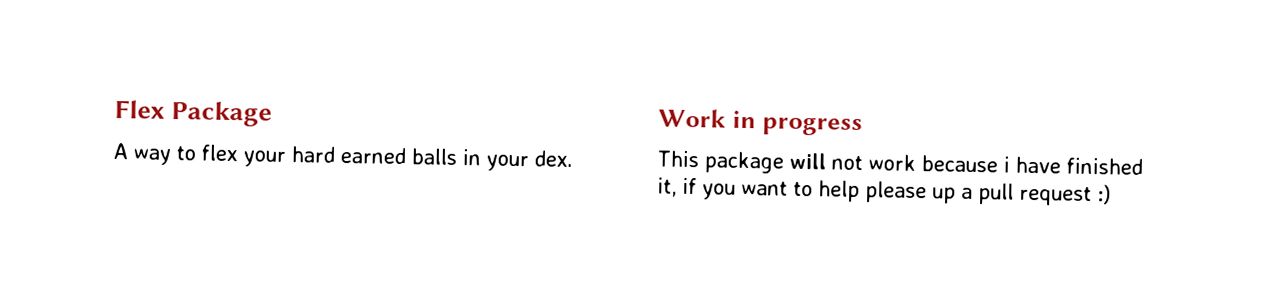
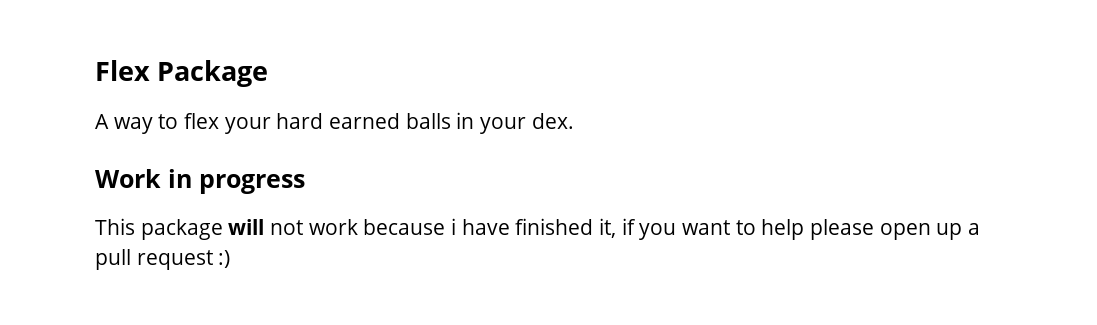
(927, 192) none -> [879,223,931,240] open

